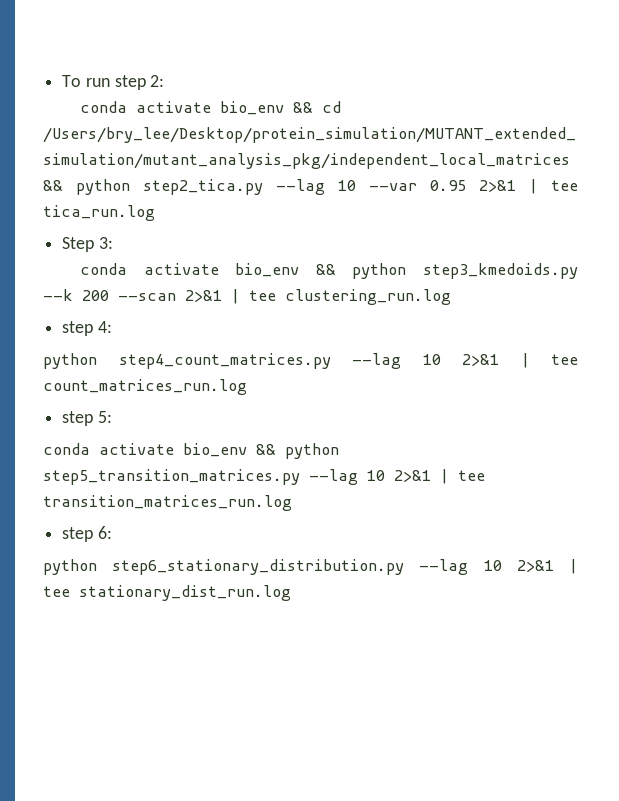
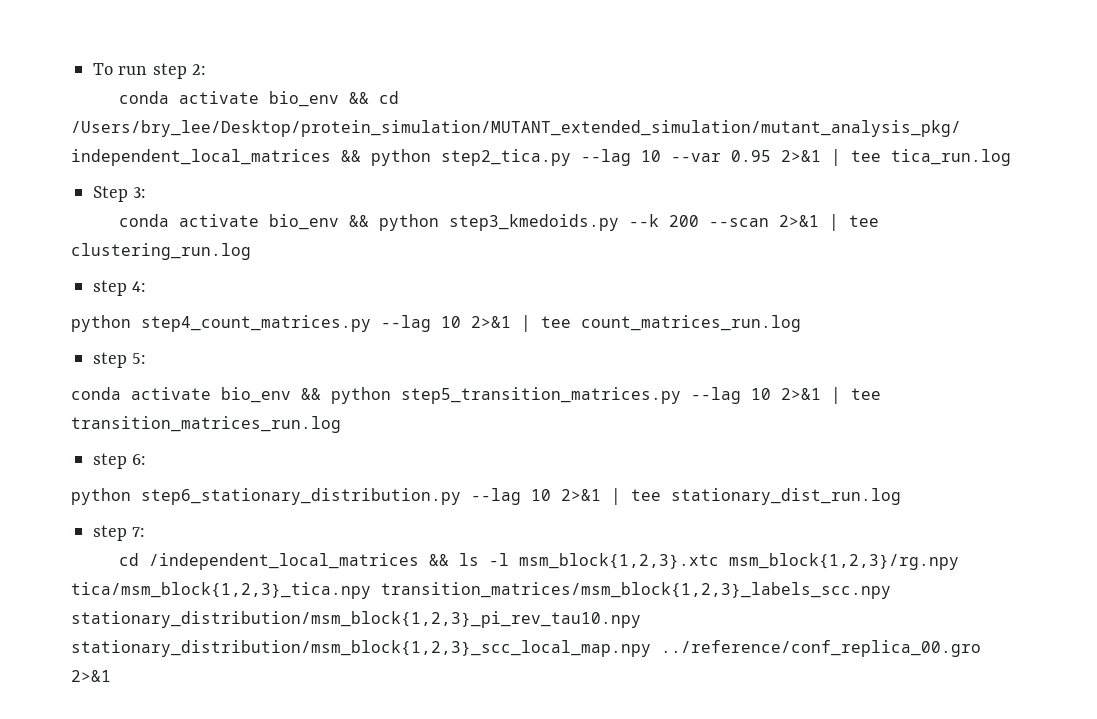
(291, 593) none -> [93,525,146,541] [119,553,960,570] [71,582,891,599] [71,611,641,628] [71,640,981,657] [71,670,111,682] // step 7: // cd /independent_local_matrices && ls -l msm_block{1,2,3}.xtc msm_block{1,2,3}/rg.npy tica/msm_block{1,2,3}_tica.npy transition_matrices/msm_block{1,2,3}_labels_scc.npy stationary_distribution/msm_block{1,2,3}_pi_rev_tau10.npy stationary_distribution/msm_block{1,2,3}_scc_local_map.npy ../reference/conf_replica_00.gro 2>&1

